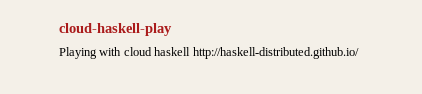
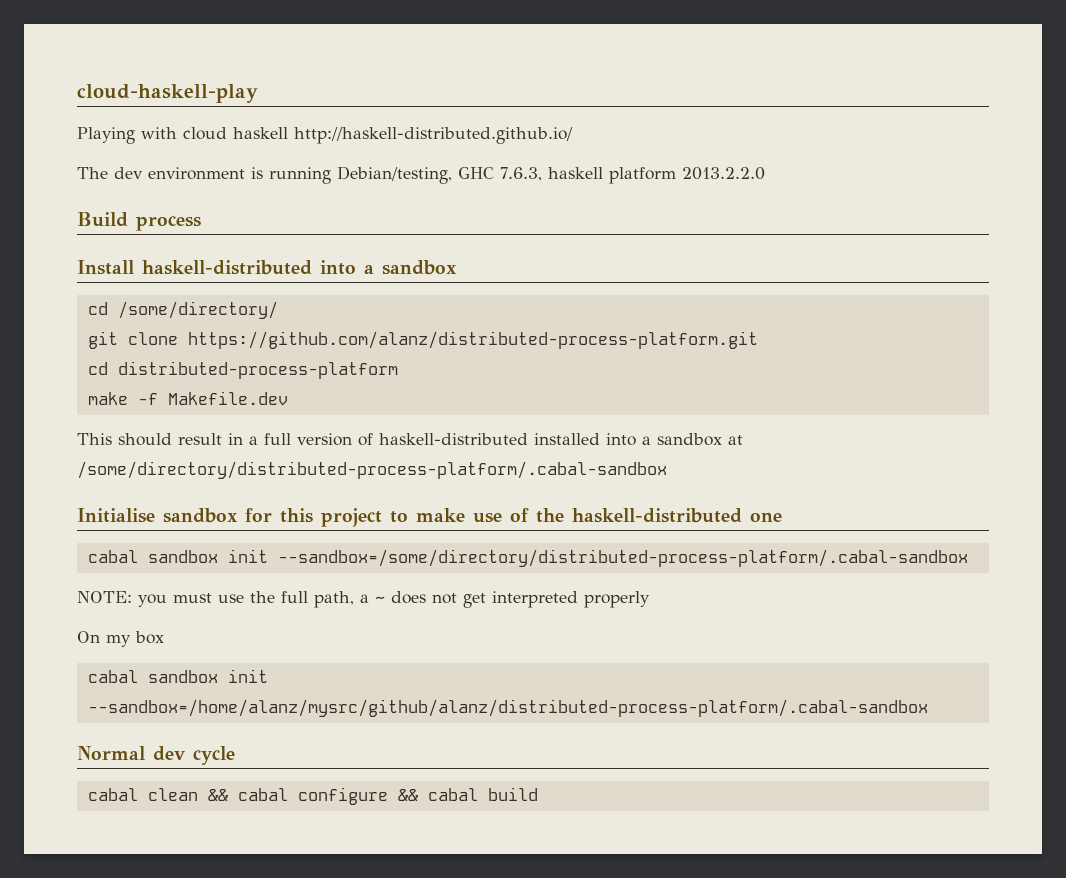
(359, 53) none -> [77,166,765,184] [77,212,201,231] [77,260,457,275] [87,301,278,319] [87,331,758,349] [87,361,398,379] [87,391,288,405] [77,433,743,446] [77,461,667,479] [77,508,782,527] [87,549,968,567] [77,591,650,608] [77,631,164,647] [87,669,268,683] [87,699,928,717] [77,746,235,765] [87,787,538,805] // The dev environment is running Debian/testing, GHC 7.6.3, haskell platform 2013.2.2.0 // Build process // Install haskell-distributed into a sandbox // cd /some/directory/ // git clone https://github.com/alanz/distributed-process-platform.git // cd distributed-process-platform // make -f Makefile.dev // This should result in a full version of haskell-distributed installed into a sandbox at /some/directory/distributed-process-platform/.cabal-sandbox // Initialise sandbox for this project to make use of the haskell-distributed one // cabal sandbox init --sandbox=/some/directory/distributed-process-platform/.cabal-sandbox // NOTE: you must use the full path, a ~ does not get interpreted properly // On my box // cabal sandbox init --sandbox=/home/alanz/mysrc/github/alanz/distributed-process-platform/.cabal-sandbox // Normal dev cycle // cabal clean && cabal configure && cabal build

